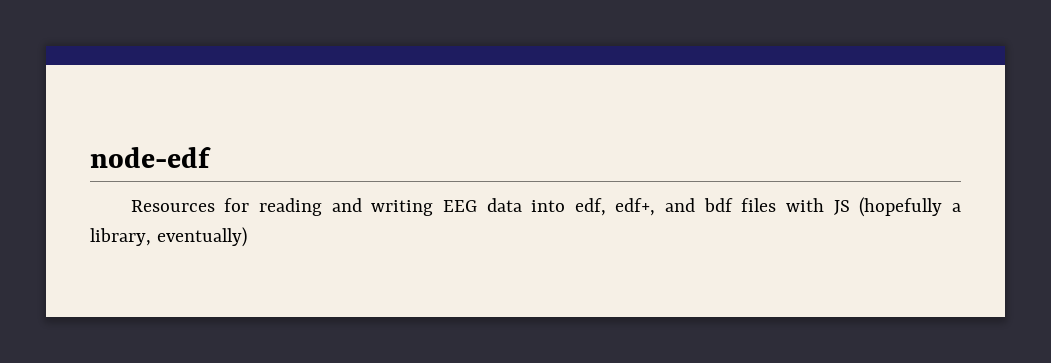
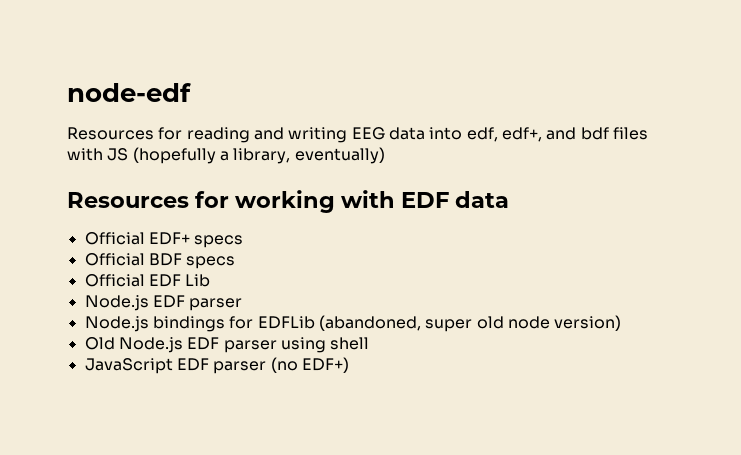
(247, 237) none -> [67,190,510,213] [84,232,244,248] [84,253,236,269] [84,274,211,287] [84,295,243,311] [84,315,622,332] [84,337,370,353] [84,357,349,374] // Resources for working with EDF data // Official EDF+ specs // Official BDF specs // Official EDF Lib // Node.js EDF parser // Node.js bindings for EDFLib (abandoned, super old node version) // Old Node.js EDF parser using shell // JavaScript EDF parser (no EDF+)

